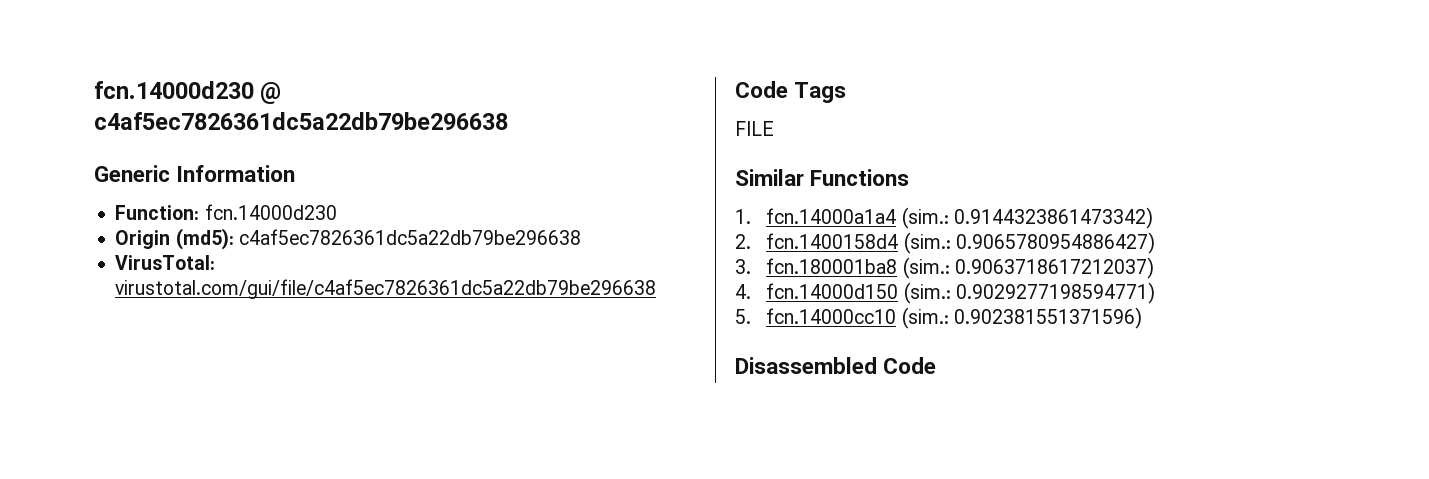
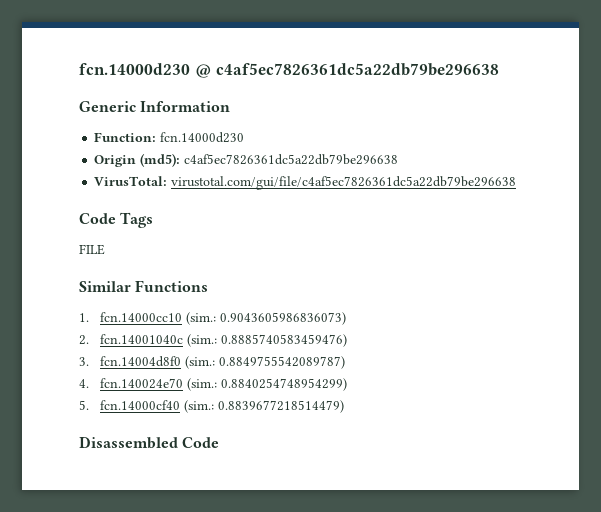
[766,207,1154,229] [735,232,1156,254] [735,257,1155,279] [735,282,1156,304] [735,307,1143,329] fcn.14000a1a4 (sim.: 0.9144323861473342) // 2. fcn.1400158d4 (sim.: 0.9065780954886427) // 3. fcn.180001ba8 (sim.: 0.9063718617212037) // 4. fcn.14000d150 (sim.: 0.9029277198594771) // 5. fcn.14000cc10 (sim.: 0.902381551371596) -> [100,312,347,325] [79,334,348,347] [79,356,346,369] [79,378,348,391] [79,400,345,413] fcn.14000cc10 (sim.: 0.9043605986836073) // 2. fcn.14001040c (sim.: 0.8885740583459476) // 3. fcn.14004d8f0 (sim.: 0.8849755542089787) // 4. fcn.140024e70 (sim.: 0.8840254748954299) // 5. fcn.14000cf40 (sim.: 0.8839677218514479)

